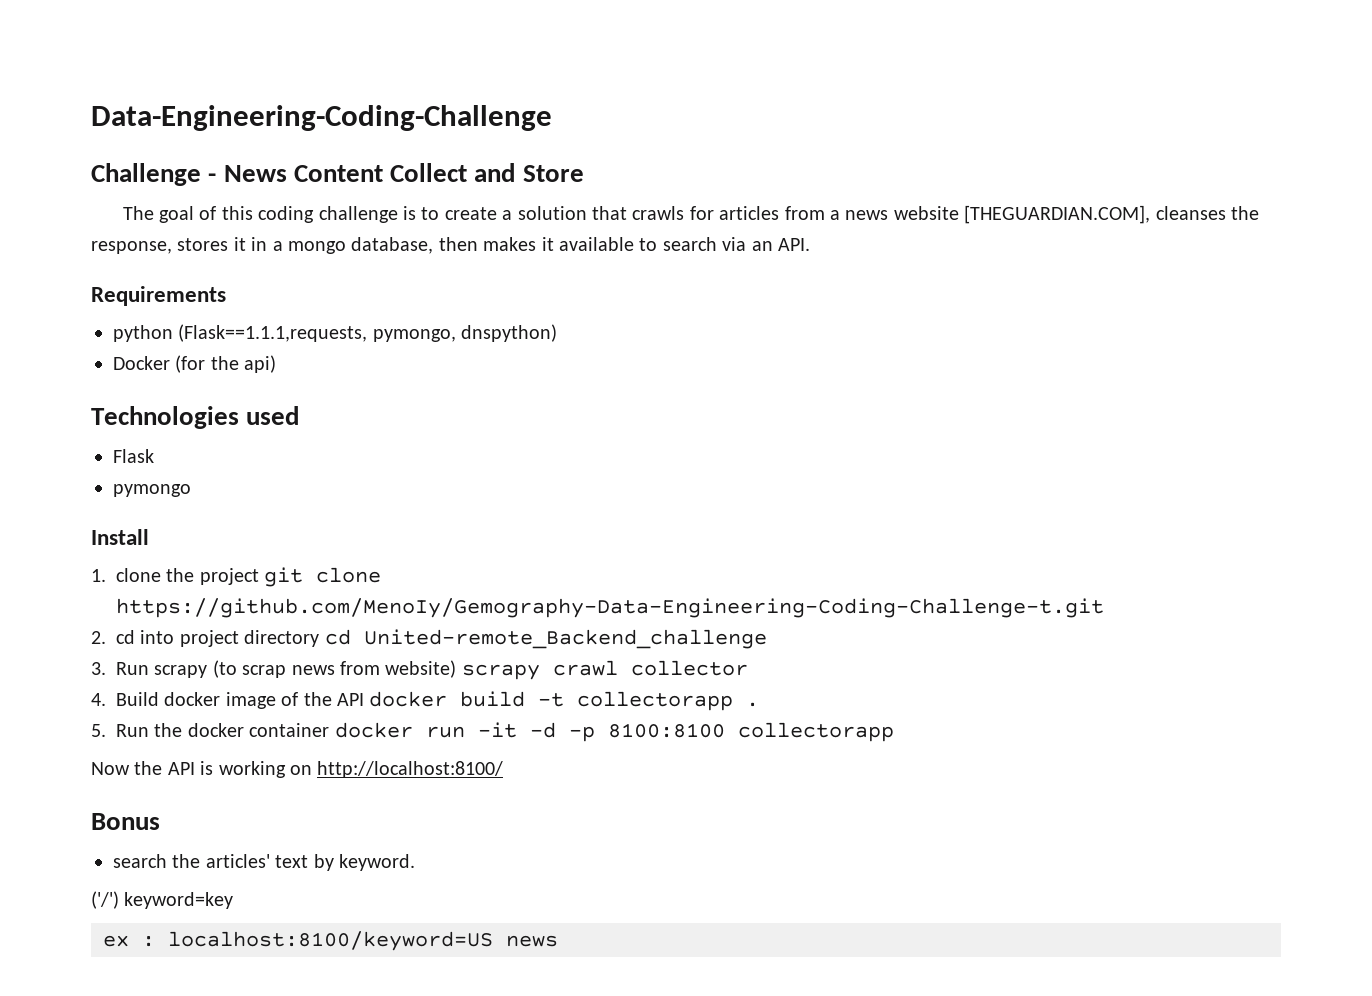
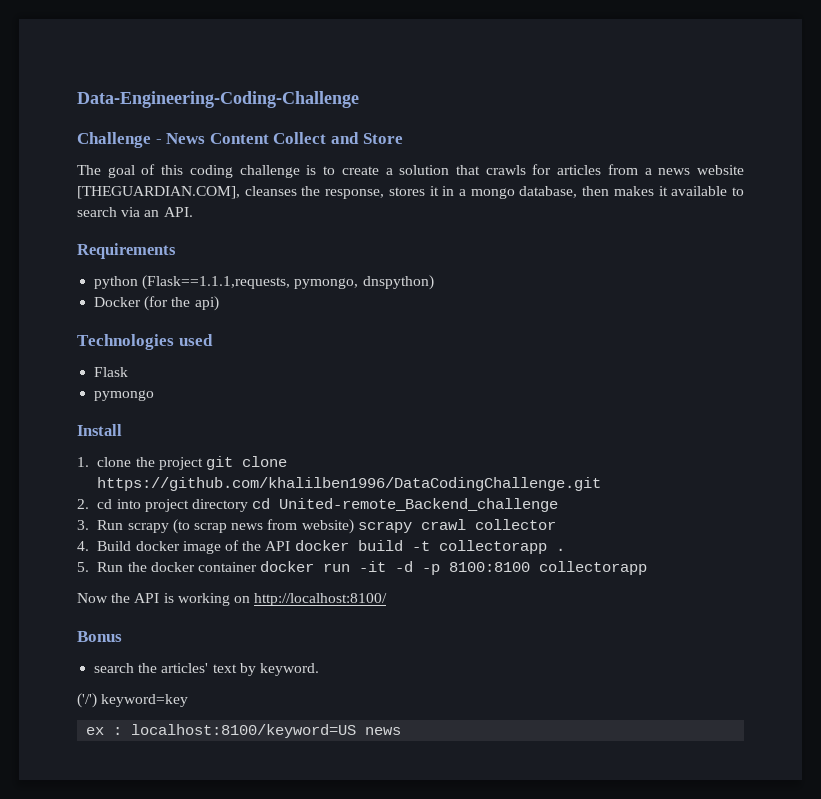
[116,598,1104,618] https://github.com/MenoIy/Gemography-Data-Engineering-Coding-Challenge-t.git -> [97,477,602,491] https://github.com/khalilben1996/DataCodingChallenge.git

